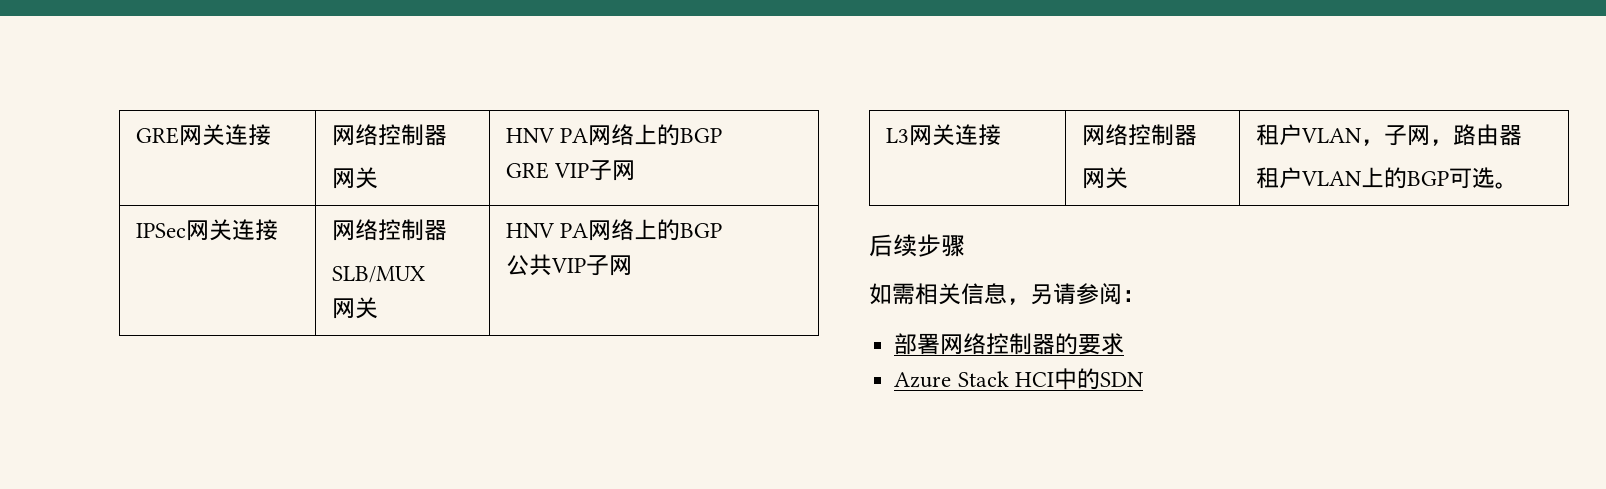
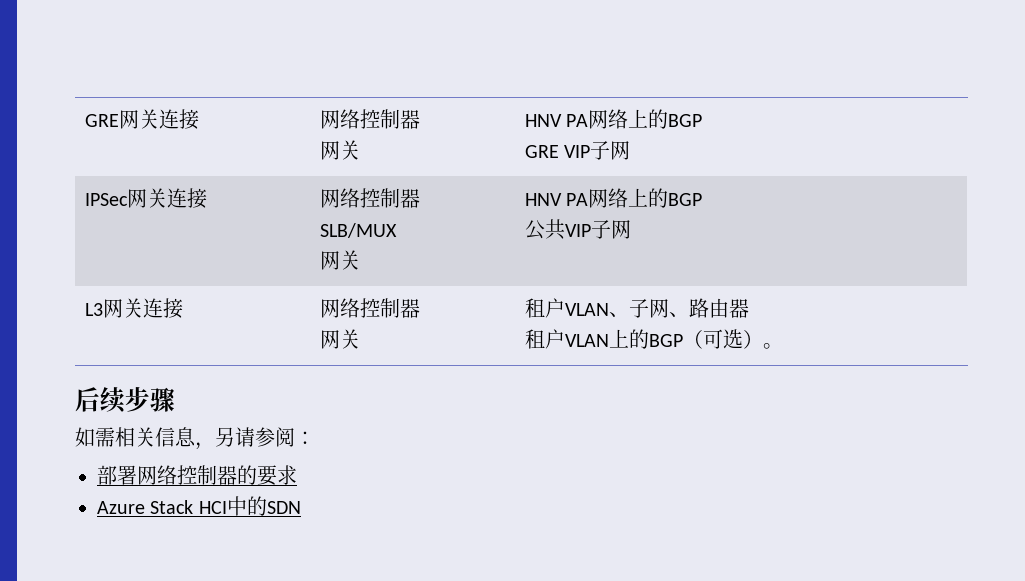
[1360,125,1453,146] ，子网， -> [608,299,689,318] 、子网、
[1448,167,1495,189] 可选 -> [682,329,763,349] （可选）

